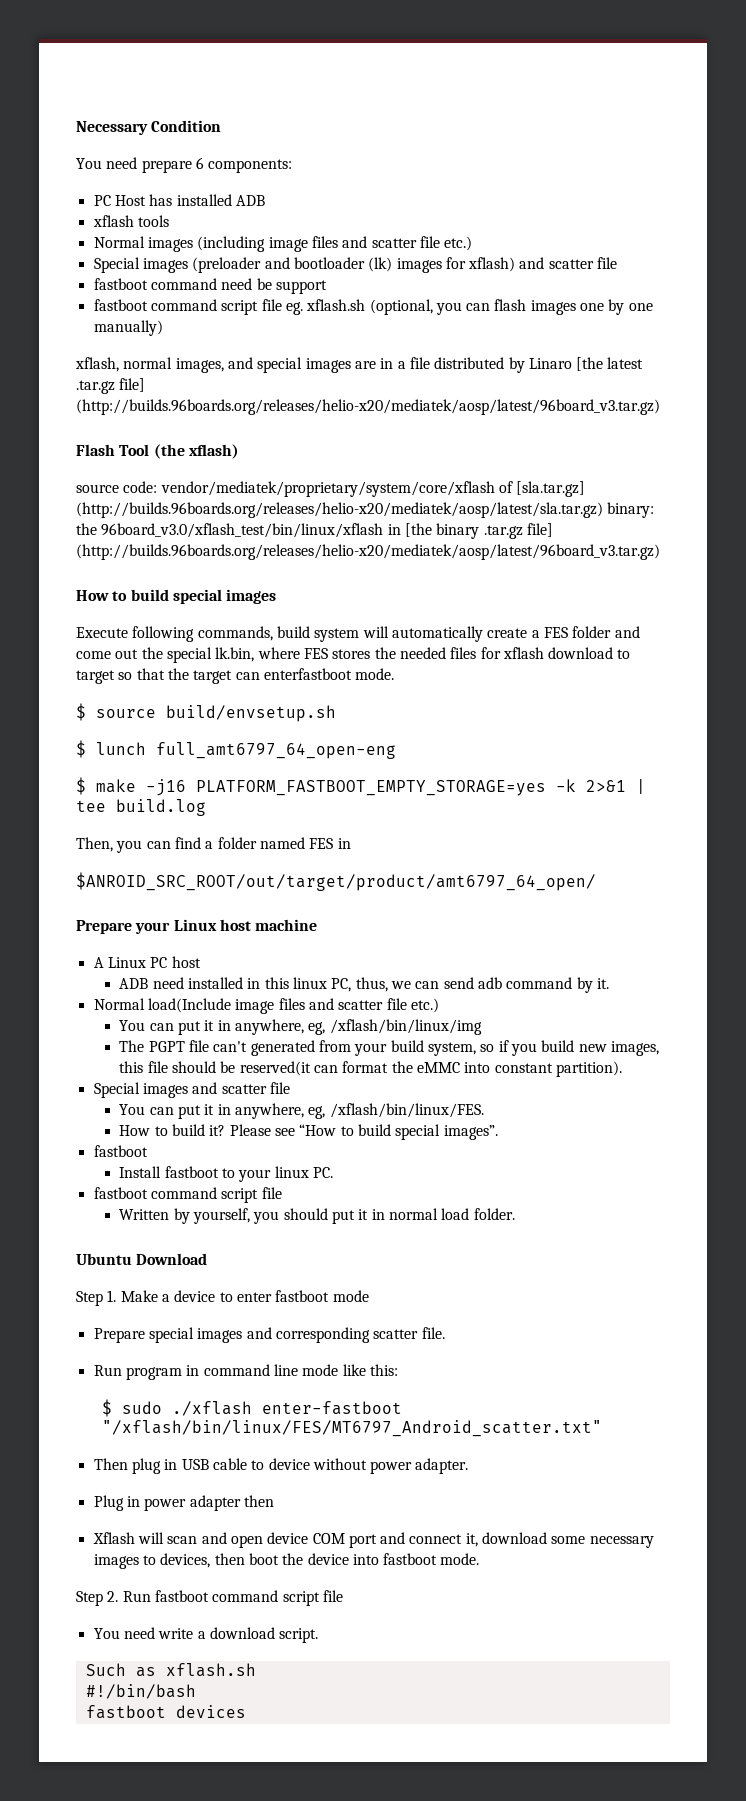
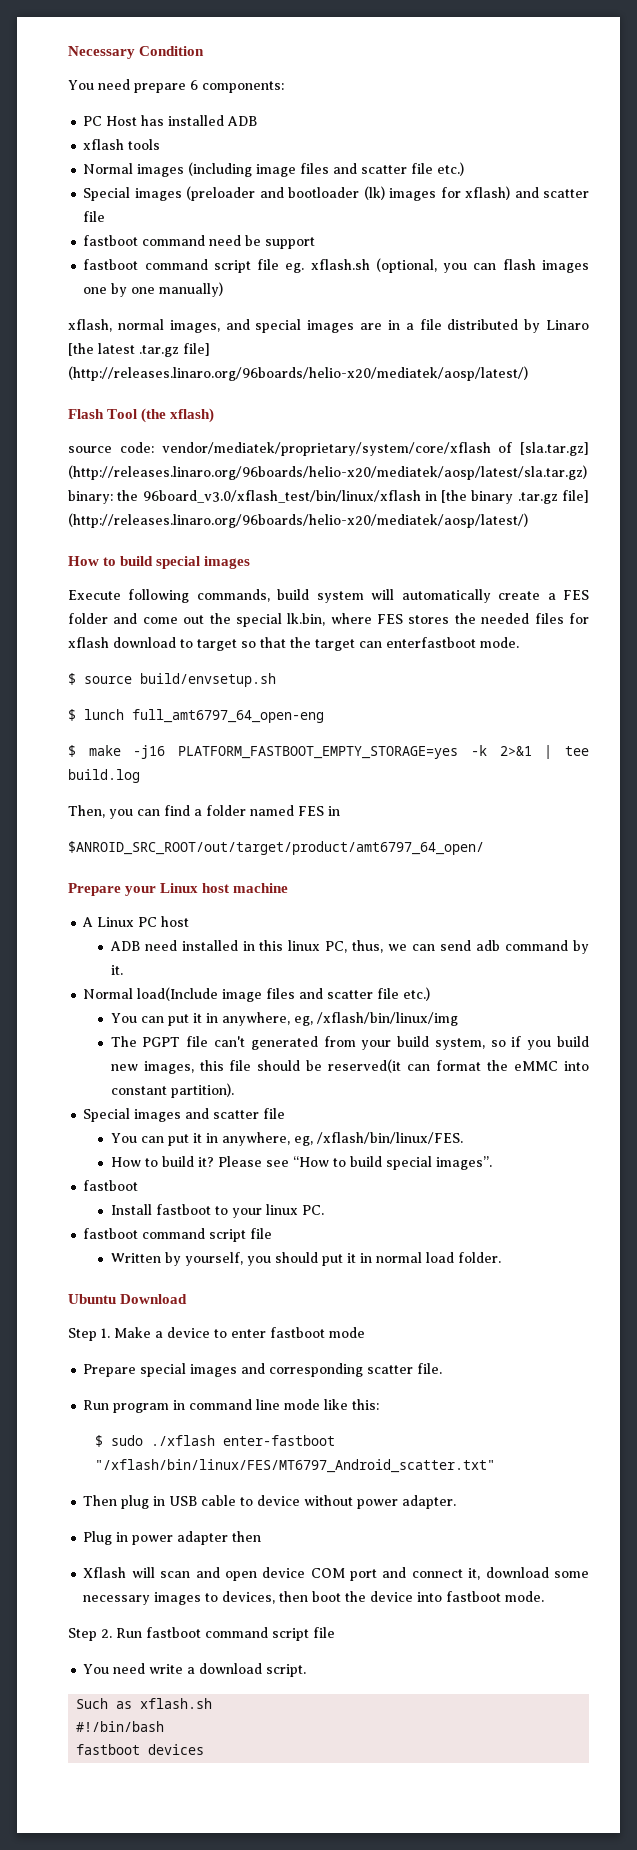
[76,399,660,415] (http://builds.96boards.org/releases/helio-x20/mediatek/aosp/latest/96board_v3.tar.gz) -> [68,366,528,381] (http://releases.linaro.org/96boards/helio-x20/mediatek/aosp/latest/)
[76,502,603,518] (http://builds.96boards.org/releases/helio-x20/mediatek/aosp/latest/sla.tar.gz) -> [68,465,587,480] (http://releases.linaro.org/96boards/helio-x20/mediatek/aosp/latest/sla.tar.gz)
[76,544,660,560] (http://builds.96boards.org/releases/helio-x20/mediatek/aosp/latest/96board_v3.tar.gz) -> [68,513,528,528] (http://releases.linaro.org/96boards/helio-x20/mediatek/aosp/latest/)

